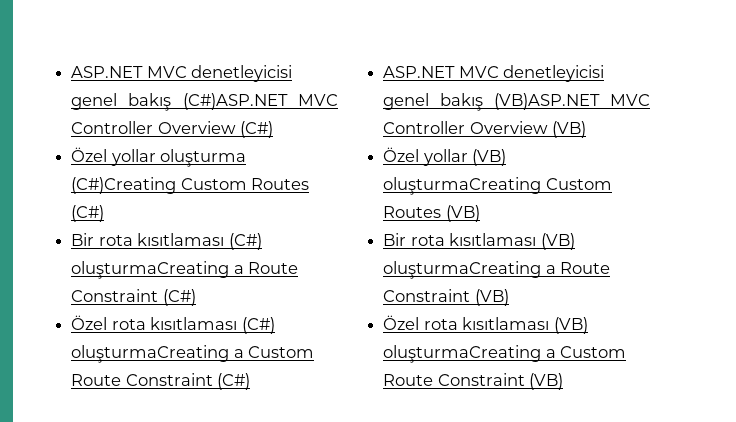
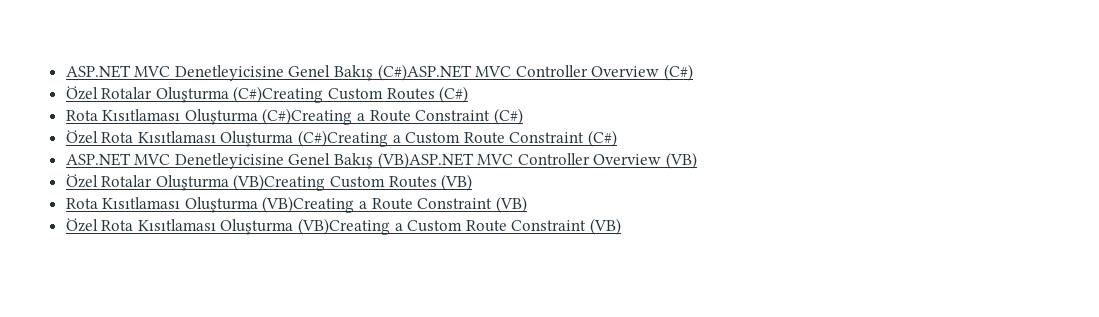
[71,65,293,82] [71,93,172,111] ASP.NET MVC denetleyicisi genel bakış -> [65,65,374,81] ASP.NET MVC Denetleyicisine Genel Bakış
[110,149,247,167] yollar oluşturma -> [101,87,229,103] Rotalar Oluşturma
[71,233,262,250] [71,261,230,279] Bir rota kısıtlaması (C#) oluşturmaCreating -> [65,108,353,125] Rota Kısıtlaması Oluşturma (C#)Creating
[111,317,275,334] [71,345,230,363] rota kısıtlaması (C#) oluşturmaCreating -> [101,130,389,147] Rota Kısıtlaması Oluşturma (C#)Creating
[503,65,605,82] [383,93,484,111] denetleyicisi genel bakış -> [174,153,374,169] Denetleyicisine Genel Bakış
[422,149,507,166] [383,177,542,195] yollar (VB) oluşturmaCreating -> [101,174,326,191] Rotalar Oluşturma (VB)Creating
[383,233,575,250] [383,261,542,279] Bir rota kısıtlaması (VB) oluşturmaCreating -> [65,196,355,213] Rota Kısıtlaması Oluşturma (VB)Creating
[423,317,588,334] [383,345,542,363] rota kısıtlaması (VB) oluşturmaCreating -> [101,218,391,235] Rota Kısıtlaması Oluşturma (VB)Creating

